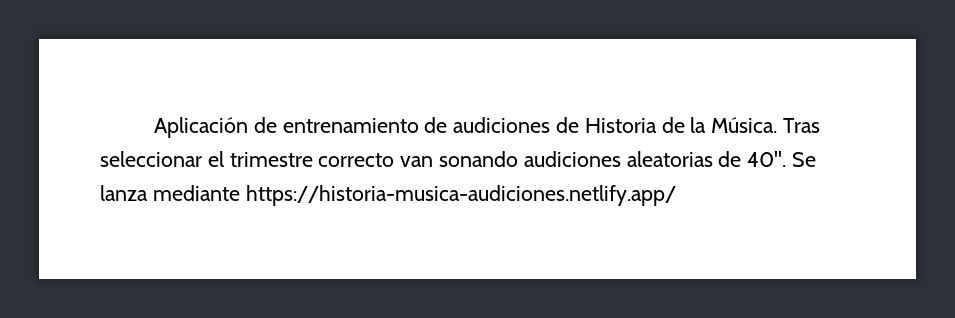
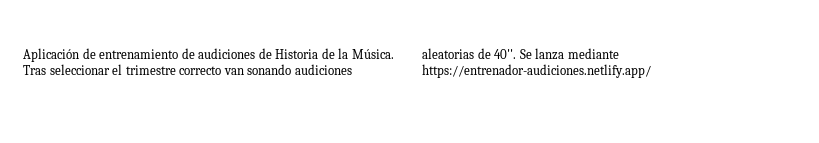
[245,185,676,206] https://historia-musica-audiciones.netlify.app/ -> [422,64,651,78] https://entrenador-audiciones.netlify.app/

